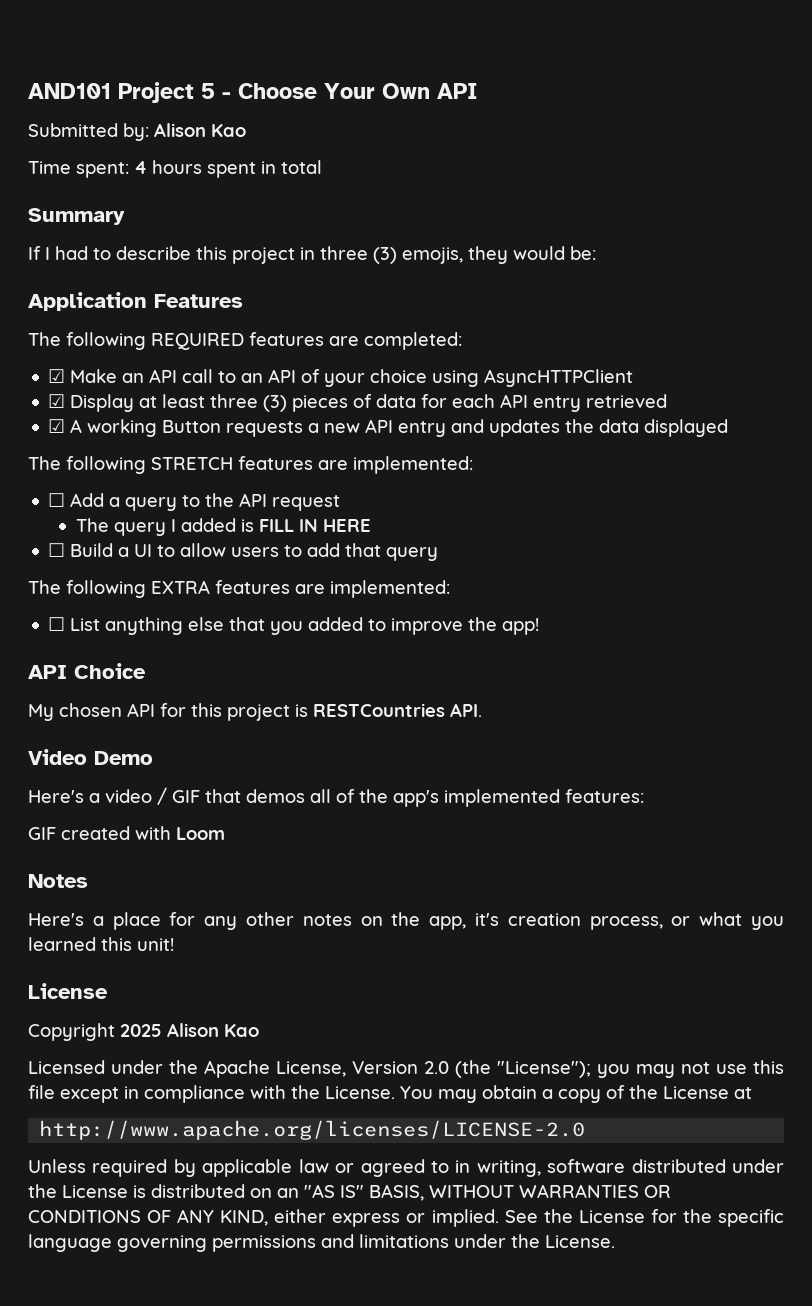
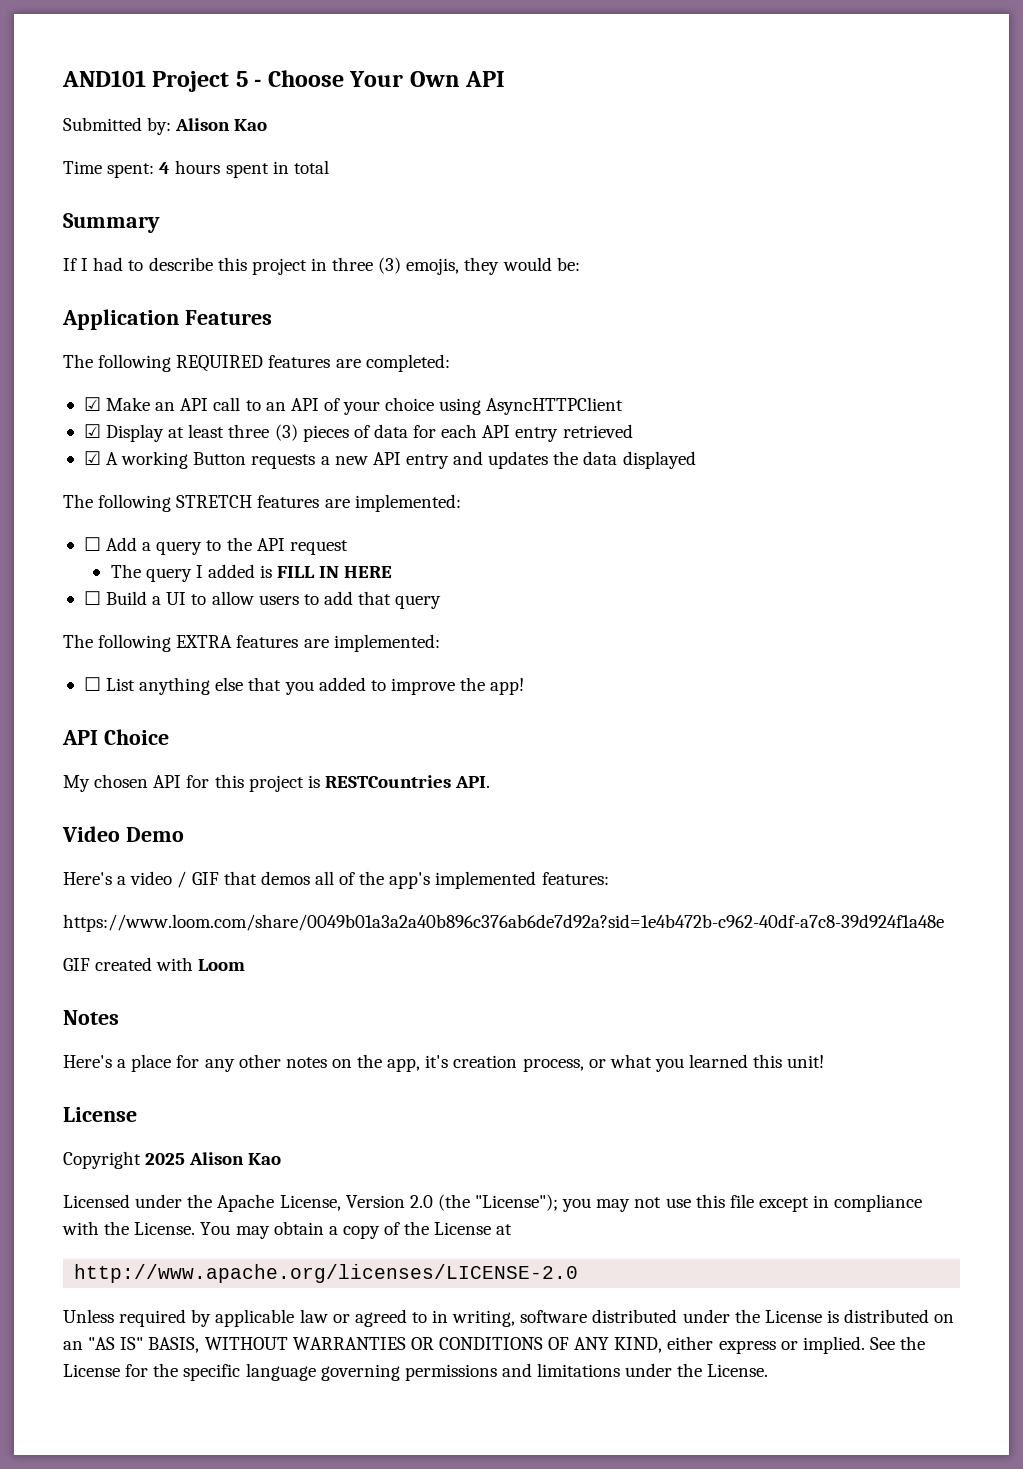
(644, 796) none -> [63,914,944,932] // https://www.loom.com/share/0049b01a3a2a40b896c376ab6de7d92a?sid=1e4b472b-c962-40df-a7c8-39d924f1a48e

